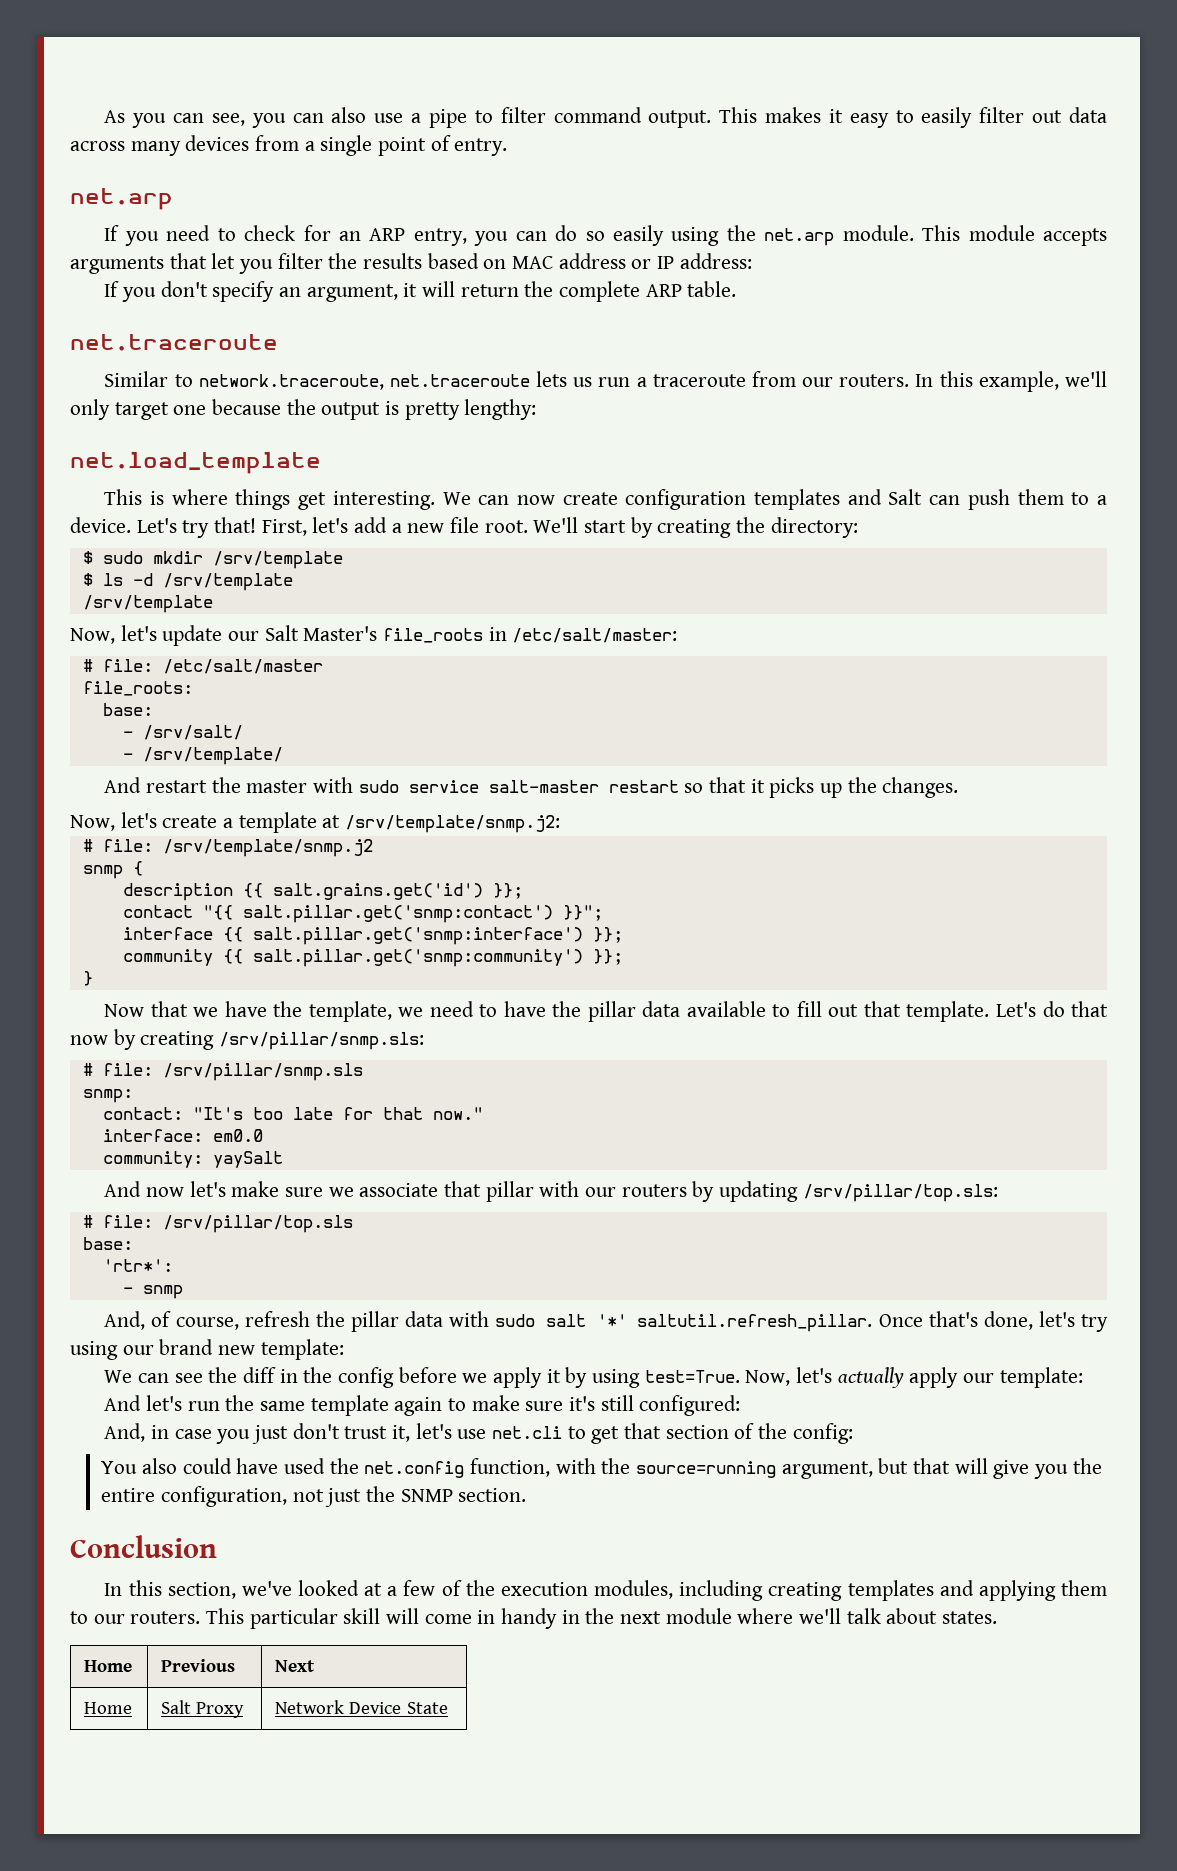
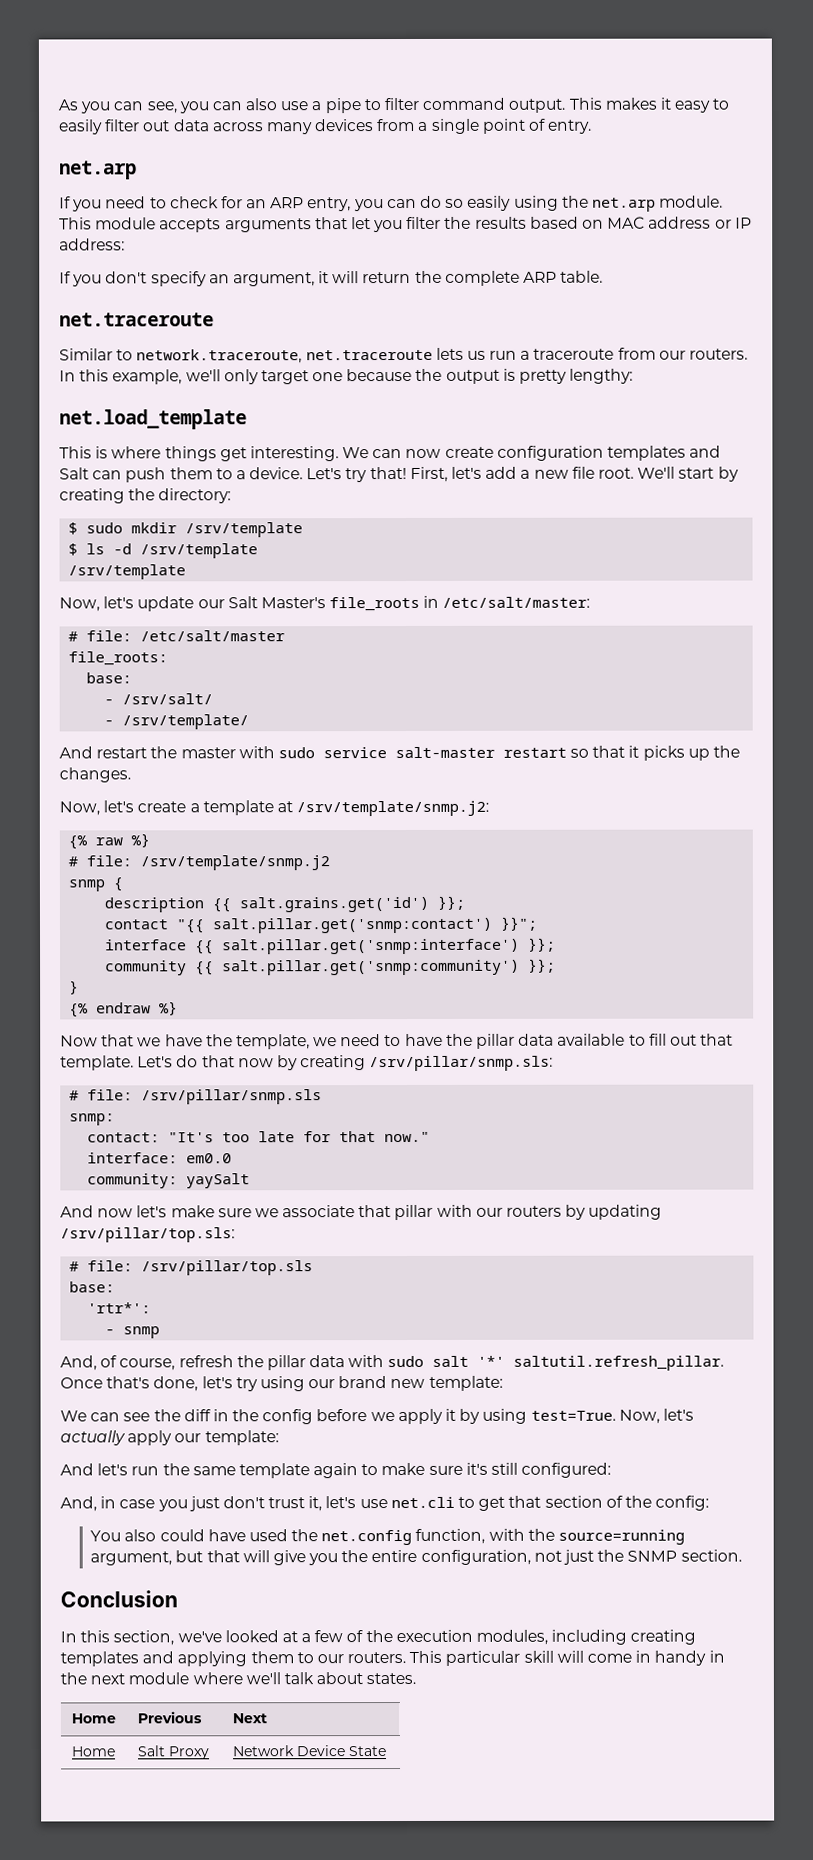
(561, 824) none -> [68,833,151,850] // {% raw %}
(93, 978) none -> [69,1001,179,1018] // {% endraw %}

